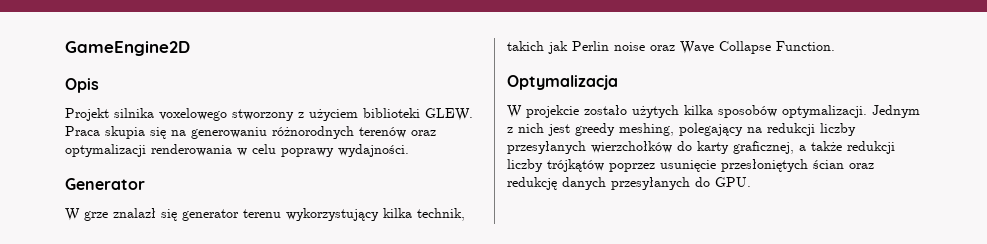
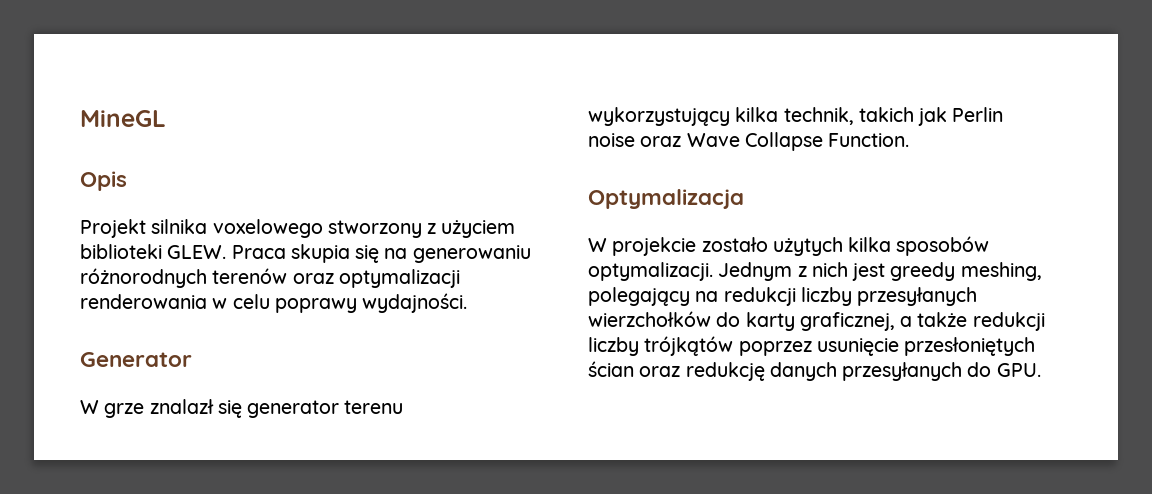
[65,41,190,56] GameEngine2D -> [80,110,166,127] MineGL

